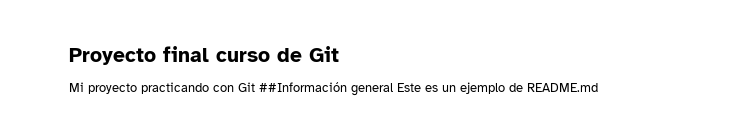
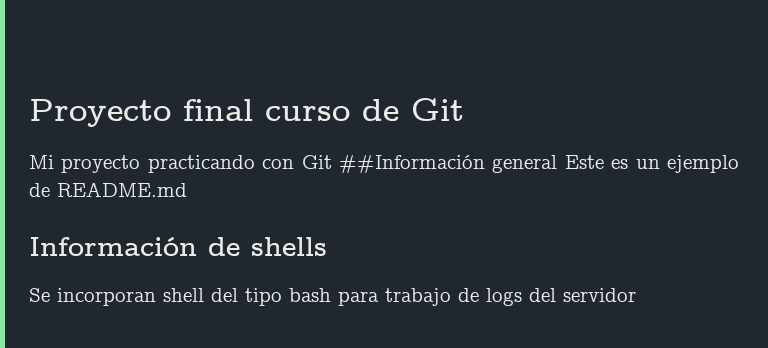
(598, 87) none -> [29,237,327,256] [29,288,636,306] // Información de shells // Se incorporan shell del tipo bash para trabajo de logs del servidor

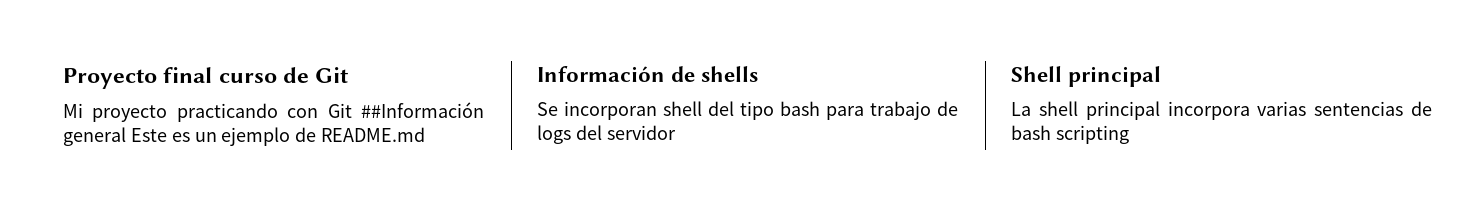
(636, 295) none -> [1011,66,1162,87] [1011,101,1432,120] [1011,125,1129,144] // Shell principal // La shell principal incorpora varias sentencias de bash scripting

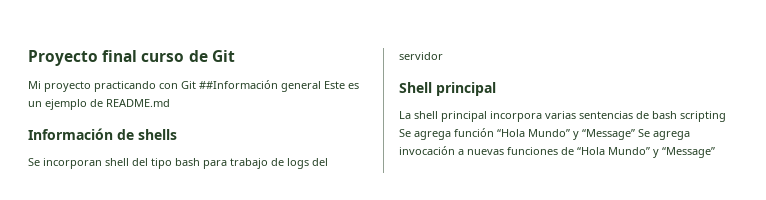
(1129, 134) none -> [399,128,690,140] [399,146,715,158] Se agrega función “Hola Mundo” y “Message” Se agrega invocación a nuevas funciones de “Hola Mundo” y “Message”

